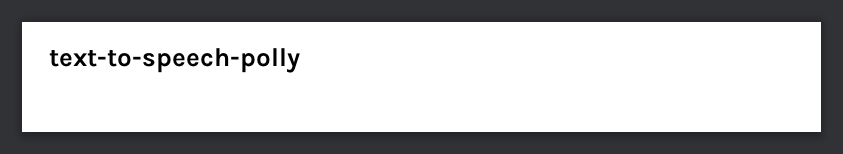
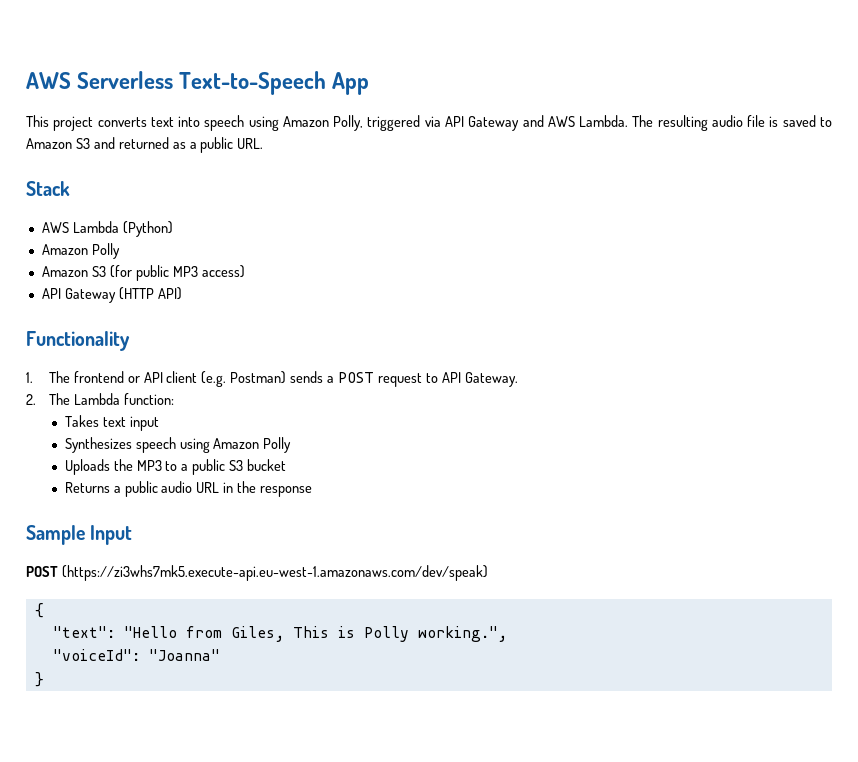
[49,48,300,73] text-to-speech-polly -> [26,71,370,95] [26,115,832,131] [26,137,264,153] [26,181,70,196] [41,221,173,237] [41,243,120,259] [41,265,245,281] [41,287,182,303] [26,331,130,351] [26,371,518,387] [26,393,174,405] [64,415,159,431] [64,437,292,453] [64,459,287,475] [64,481,313,497] [26,525,133,545] [26,565,488,581] [34,603,44,618] [52,626,507,642] [52,649,220,661] [34,672,44,687] AWS Serverless Text-to-Speech App // This project converts text into speech using Amazon Polly, triggered via API Gateway and AWS Lambda. The resulting audio file is saved to Amazon S3 and returned as a public URL. // Stack // AWS Lambda (Python) // Amazon Polly // Amazon S3 (for public MP3 access) // API Gateway (HTTP API) // Functionality // 1. The frontend or API client (e.g. Postman) sends a POST request to API Gateway. // 2. The Lambda function: // Takes text input // Synthesizes speech using Amazon Polly // Uploads the MP3 to a public S3 bucket // Returns a public audio URL in the response // Sample Input // POST (https://zi3whs7mk5.execute-api.eu-west-1.amazonaws.com/dev/speak) // { // "text": "Hello from Giles, This is Polly working.", // "voiceId": "Joanna" // }

